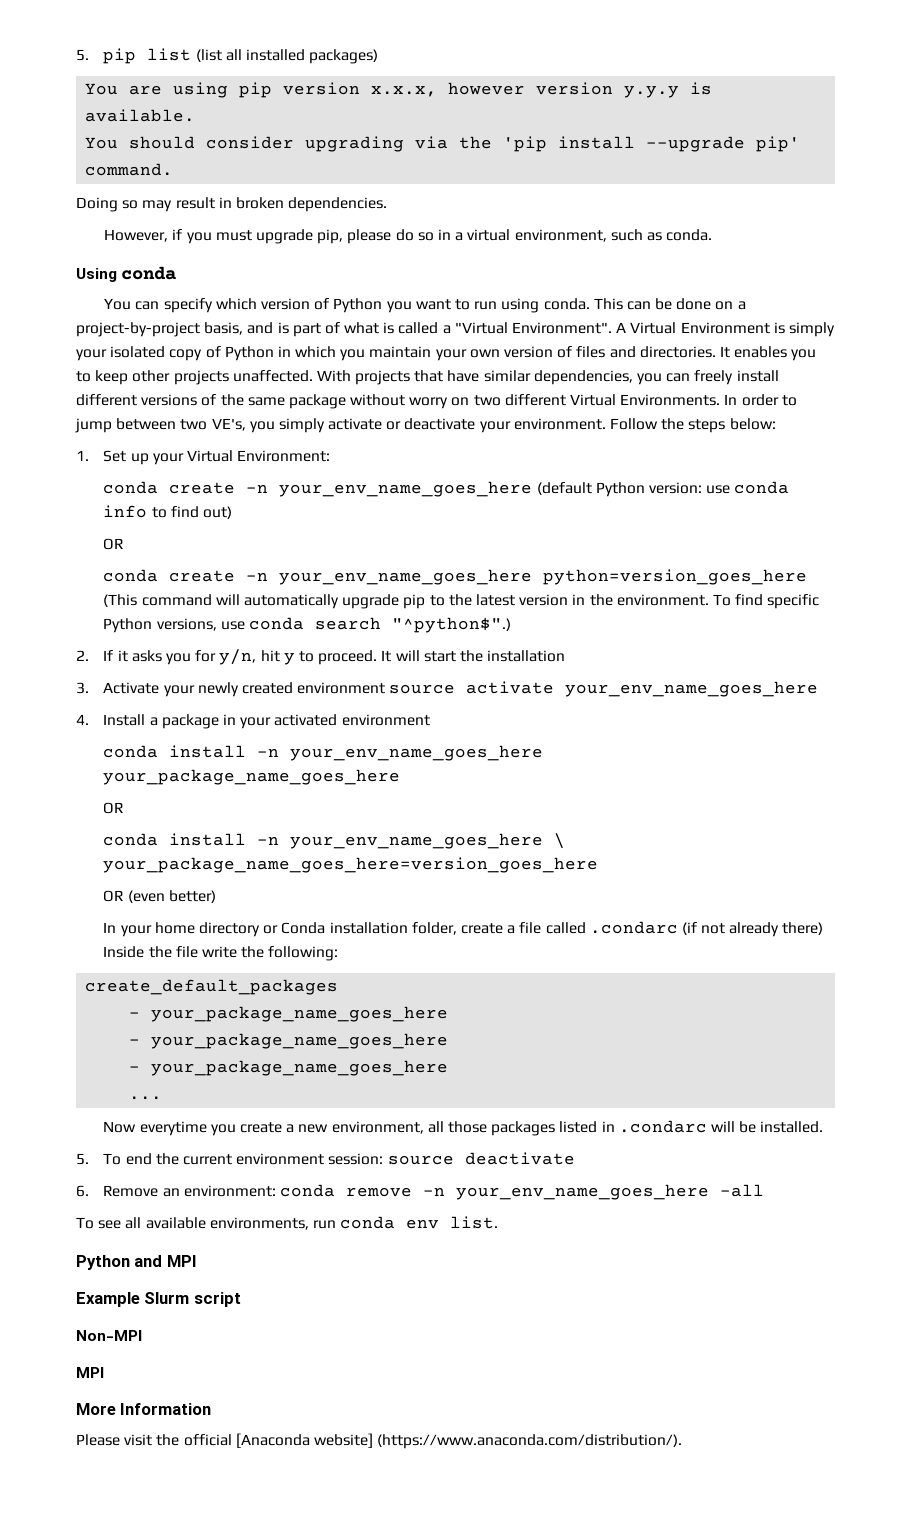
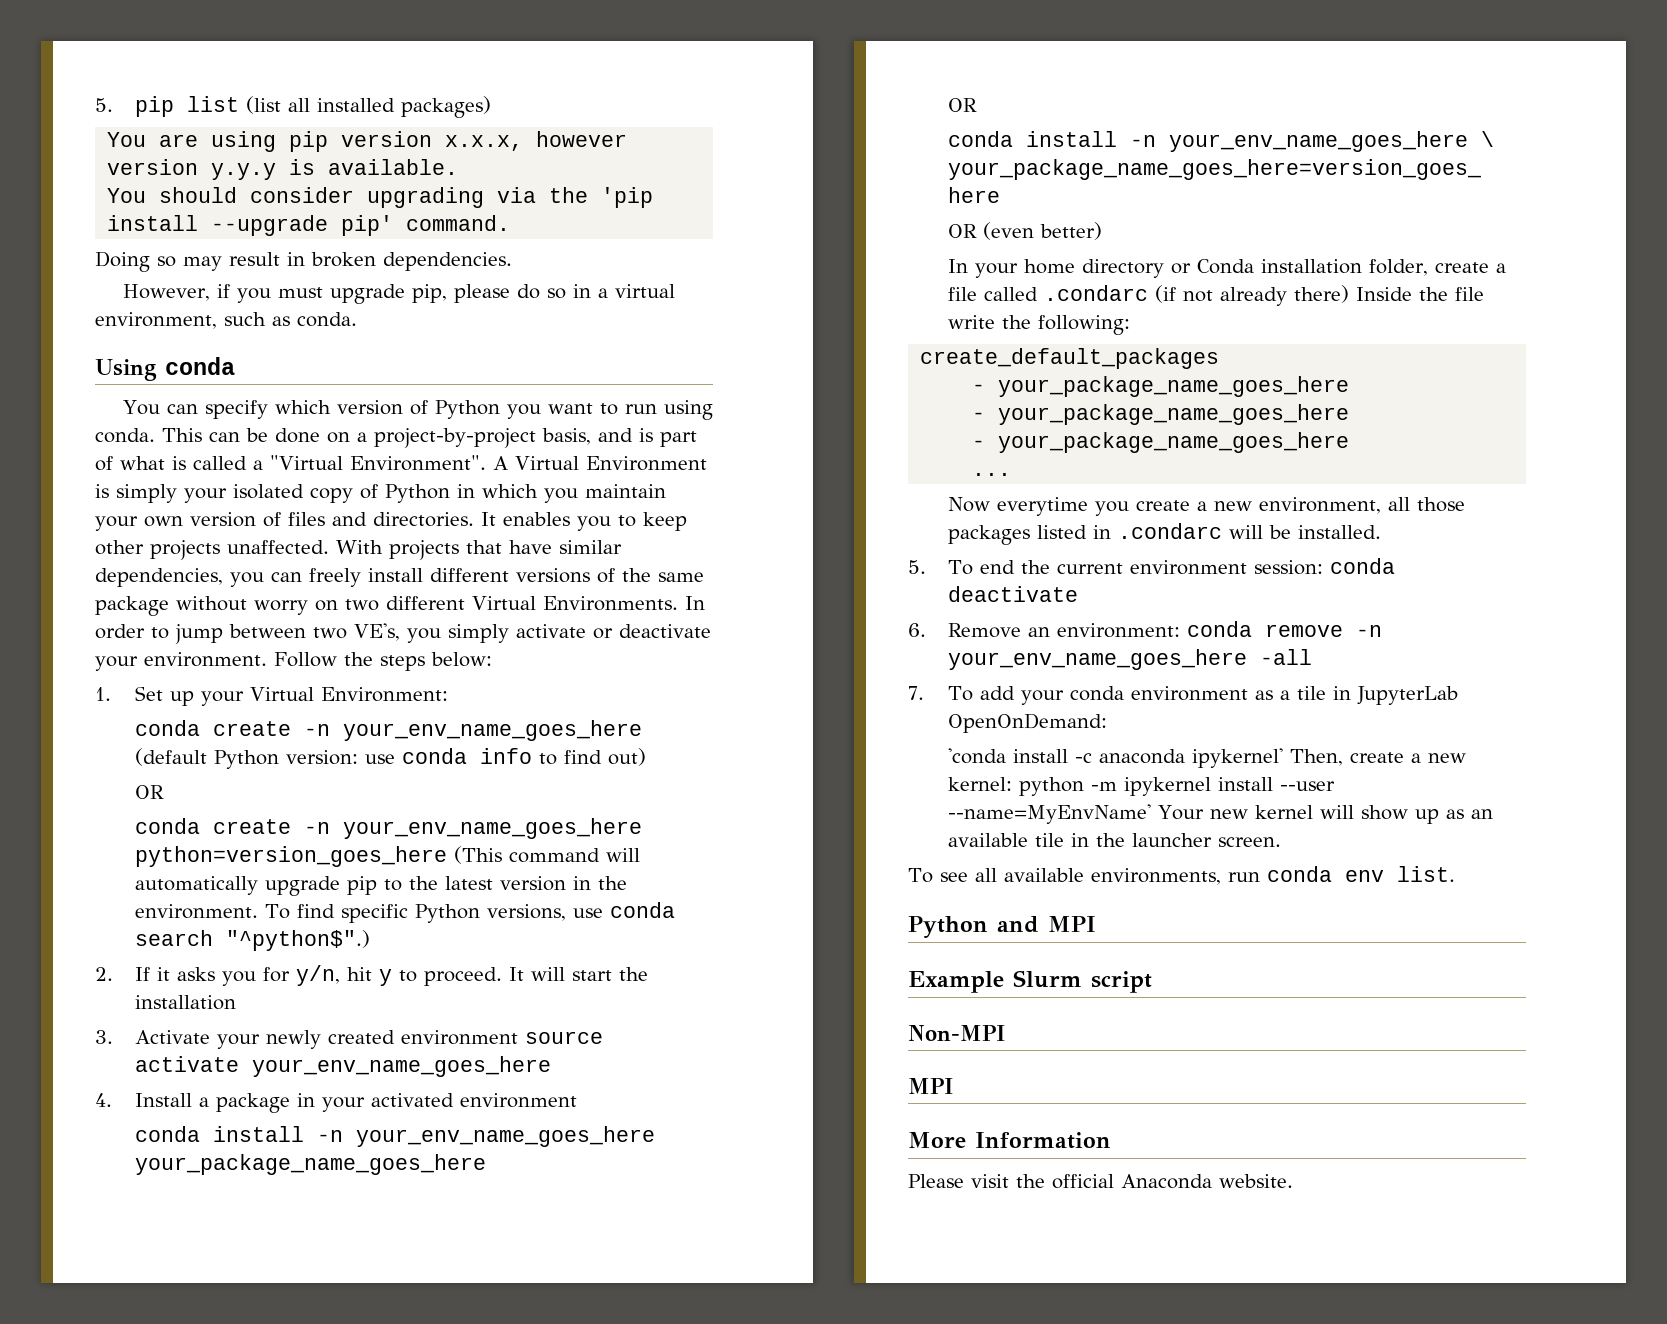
[387,1155,454,1165] source -> [1330,558,1396,574] conda
(765, 1190) none -> [908,686,1459,705] [948,713,1108,733] [948,748,1467,768] [948,777,1336,796] [948,804,1494,824] [948,833,1282,847] // 7. To add your conda environment as a tile in JupyterLab OpenOnDemand: // 'conda install -c anaconda ipykernel' Then, create a new kernel: python -m ipykernel install --user --name=MyEnvName' Your new kernel will show up as an available tile in the launcher screen.
[235,1433,683,1449] [Anaconda website] (https://www.anaconda.com/distribution/). -> [1121,1174,1293,1189] Anaconda website.

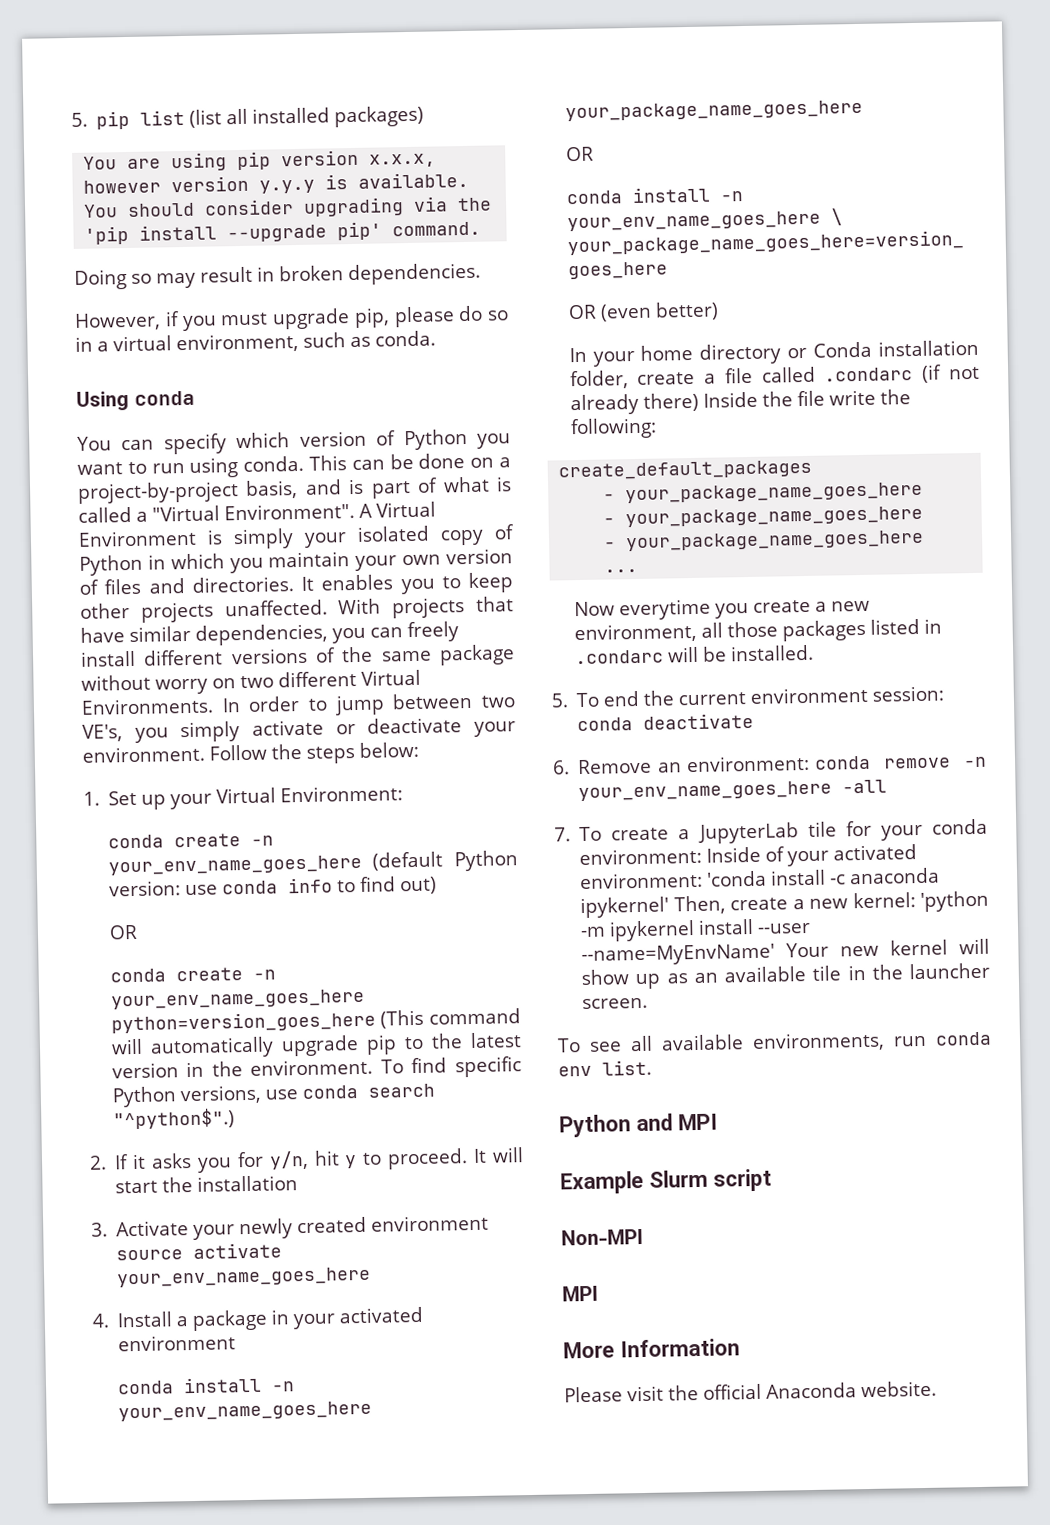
[980,686,1459,705] [948,713,1108,733] add your conda environment as a tile in JupyterLab OpenOnDemand: // -> [611,818,988,844] [579,844,918,867] [579,871,704,890] create a JupyterLab tile for your conda environment: Inside of your activated environment:
[1019,777,1085,796] python -> [920,890,989,912] 'python

